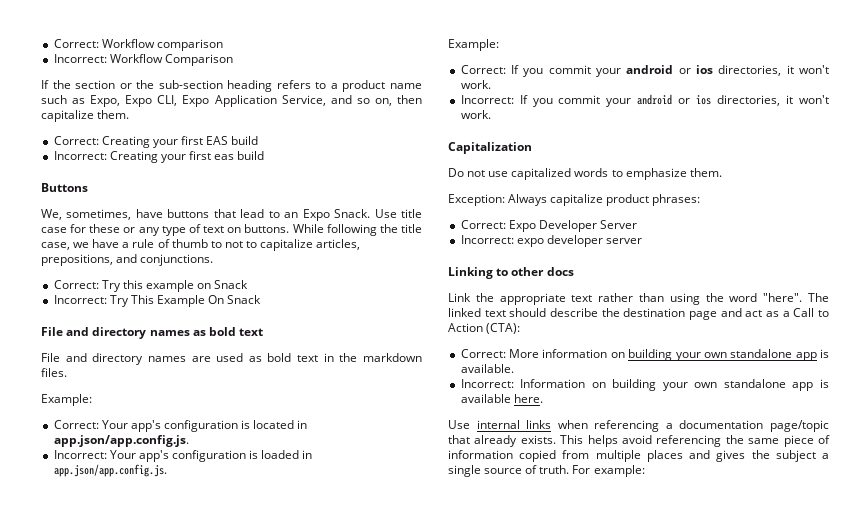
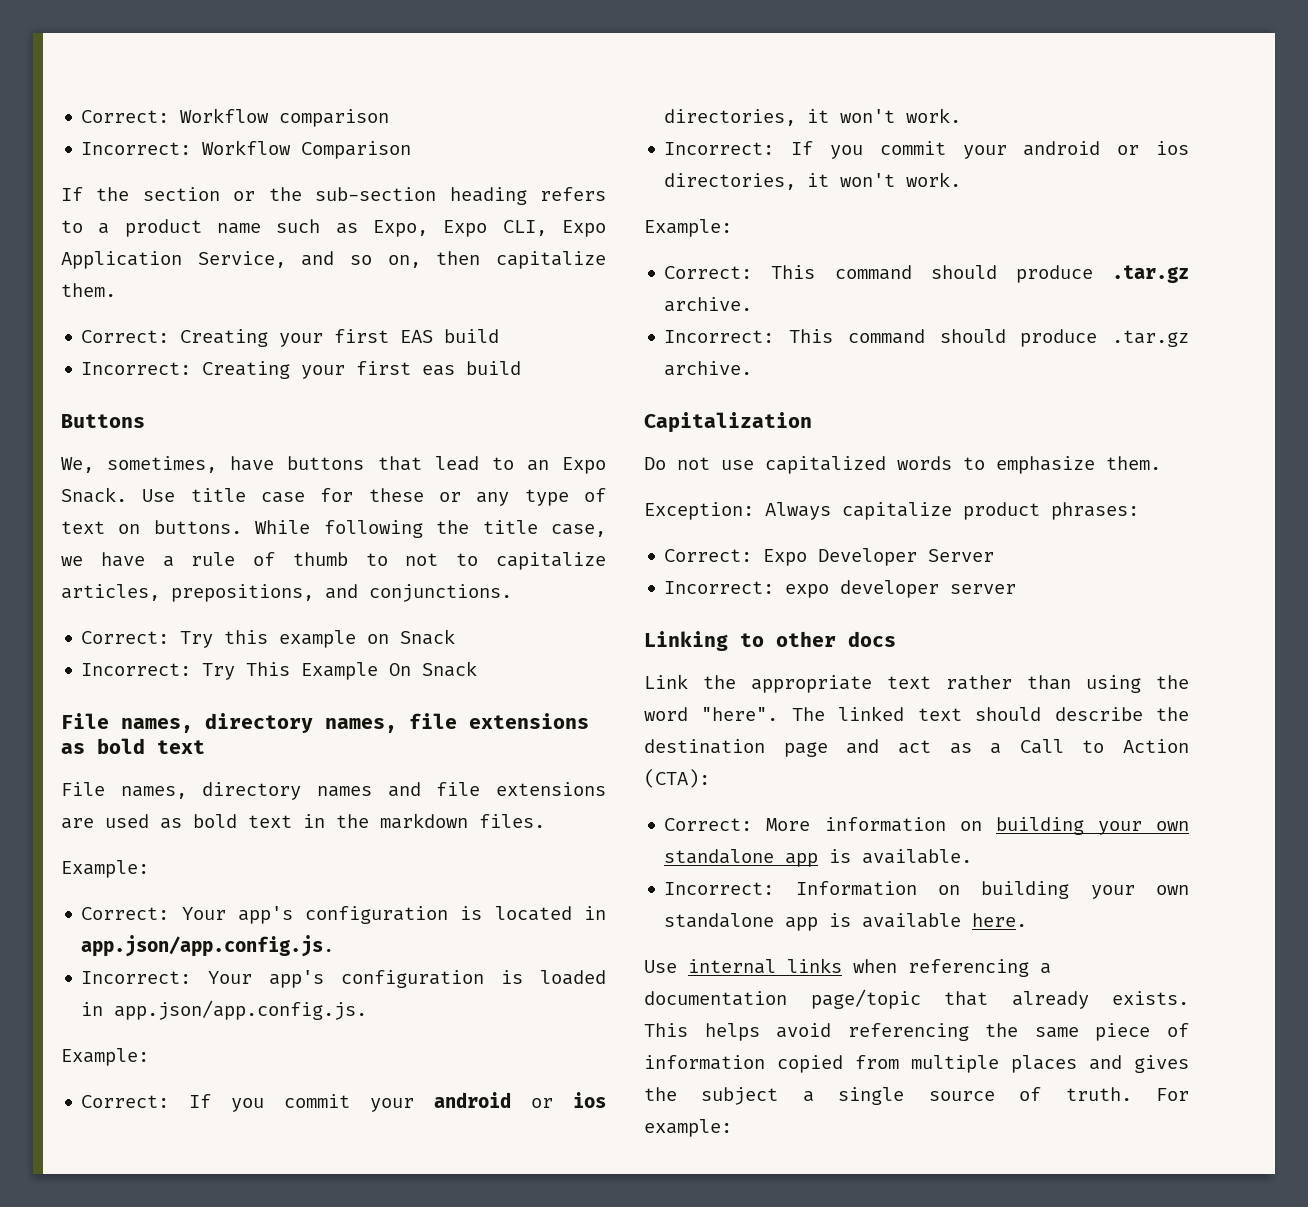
[66,327,190,339] and directory names -> [121,713,589,733] names, directory names, file extensions
[65,353,186,365] and directory names -> [120,782,606,800] names, directory names and file extensions
(491, 114) none -> [644,219,732,237] [664,265,1189,283] [664,297,753,312] [664,329,1189,347] [664,361,753,376] // Example: // Correct: This command should produce .tar.gz archive. // Incorrect: This command should produce .tar.gz archive.

